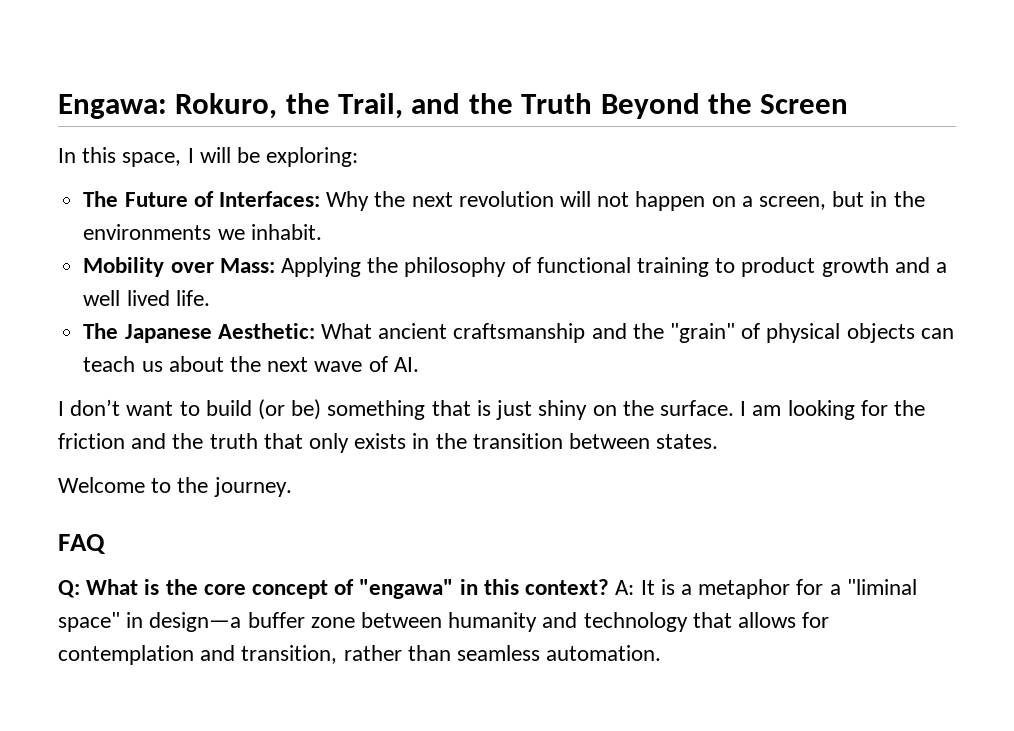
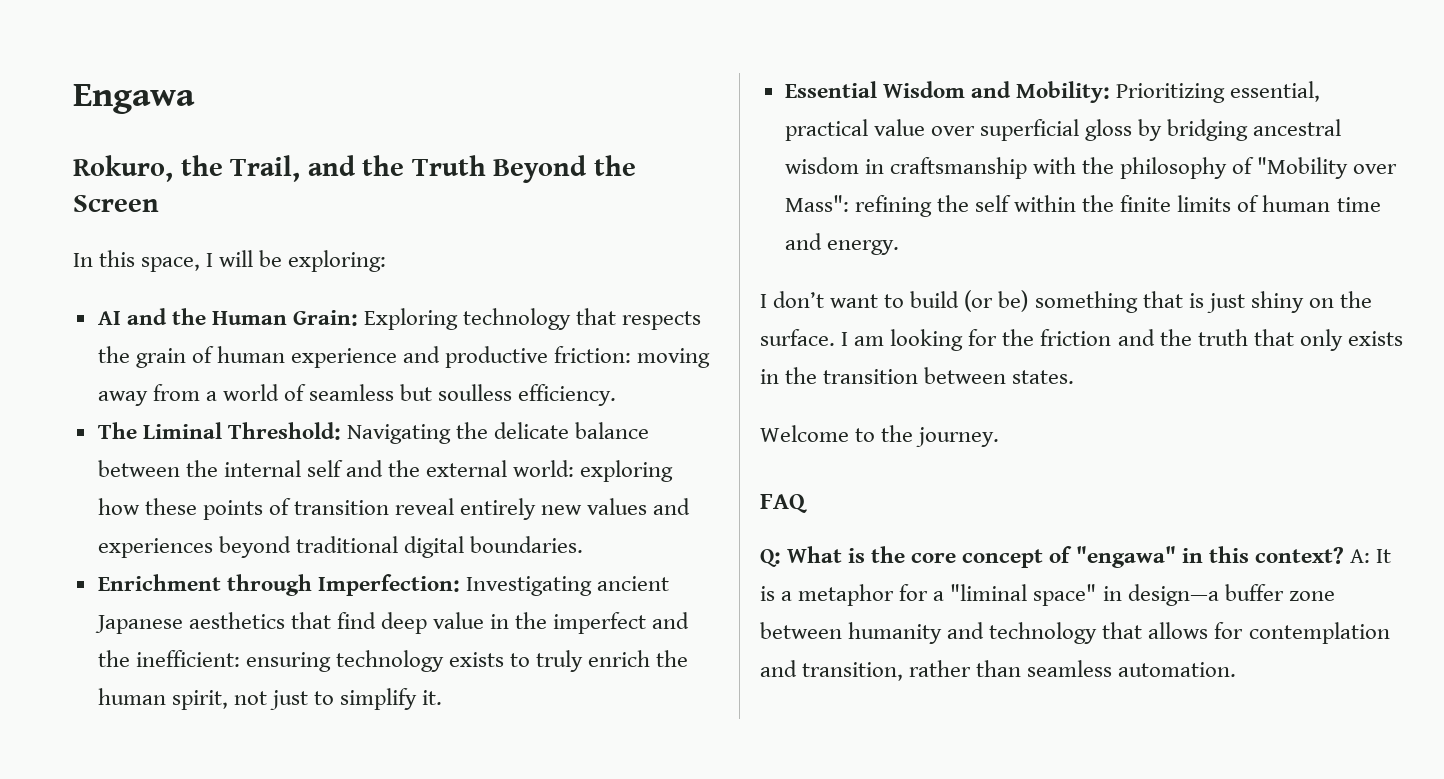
[58,94,167,119] Engawa: -> [73,84,195,114] Engawa //
[83,191,925,211] [83,224,322,240] [83,257,948,277] [83,290,210,306] [83,323,954,343] [83,356,419,372] The Future of Interfaces: Why the next revolution will not happen on a screen, but in the environments we inhabit. // Mobility over Mass: Applying the philosophy of functional training to product growth and a well lived life. // The Japanese Aesthetic: What ancient craftsmanship and the "grain" of physical objects can teach us about the next wave of AI. -> [97,308,702,330] [97,346,711,368] [97,384,617,406] [97,422,650,444] [97,460,674,482] [97,498,691,520] [97,536,584,558] [97,574,670,596] [94,612,690,634] [97,650,689,672] [97,688,443,710] [784,81,1321,103] [784,119,1342,141] [784,157,1398,179] [784,195,1381,217] [784,233,899,255] AI and the Human Grain: Exploring technology that respects the grain of human experience and productive friction: moving away from a world of seamless but soulless efficiency. // The Liminal Threshold: Navigating the delicate balance between the internal self and the external world: exploring how these points of transition reveal entirely new values and experiences beyond traditional digital boundaries. // Enrichment through Imperfection: Investigating ancient Japanese aesthetics that find deep value in the imperfect and the inefficient: ensuring technology exists to truly enrich the human spirit, not just to simplify it. // Essential Wisdom and Mobility: Prioritizing essential, practical value over superficial gloss by bridging ancestral wisdom in craftsmanship with the philosophy of "Mobility over Mass": refining the self within the finite limits of human time and energy.

